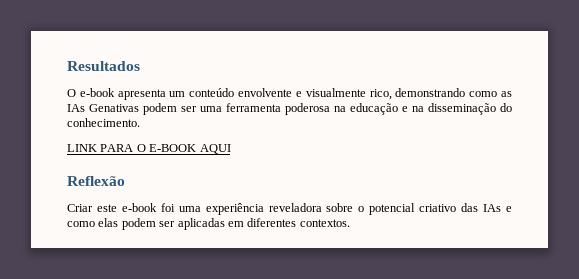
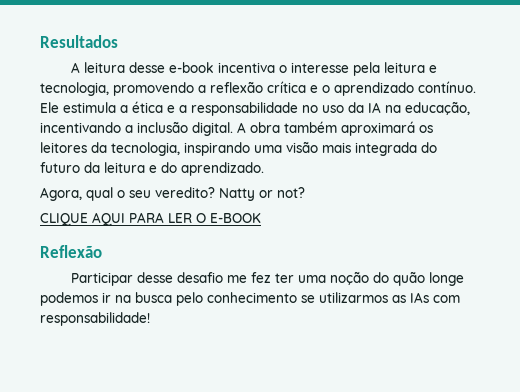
[67,88,512,100] [67,103,512,115] [67,118,140,127] [67,144,134,152] O e-book apresenta um conteúdo envolvente e visualmente rico, demonstrando como as IAs Genativas podem ser uma ferramenta poderosa na educação e na disseminação do conhecimento. // LINK PARA -> [70,62,437,76] [40,81,476,96] [40,101,470,116] [40,121,433,136] [40,141,437,156] [40,162,264,176] [40,187,305,201] [40,212,192,226] A leitura desse e-book incentiva o interesse pela leitura e tecnologia, promovendo a reflexão crítica e o aprendizado contínuo. Ele estimula a ética e a responsabilidade no uso da IA na educação, incentivando a inclusão digital. A obra também aproximará os leitores da tecnologia, inspirando uma visão mais integrada do futuro da leitura e do aprendizado. // Agora, qual o seu veredito? Natty or not? // CLIQUE AQUI PARA LER
[199,144,231,154] AQUI -> (261, 218) none
[67,203,512,215] [67,218,350,230] Criar este e-book foi uma experiência reveladora sobre o potencial criativo das IAs e como elas podem ser aplicadas em diferentes contextos. -> [70,271,464,286] [40,292,460,306] [40,312,150,326] Participar desse desafio me fez ter uma noção do quão longe podemos ir na busca pelo conhecimento se utilizarmos as IAs com responsabilidade!

